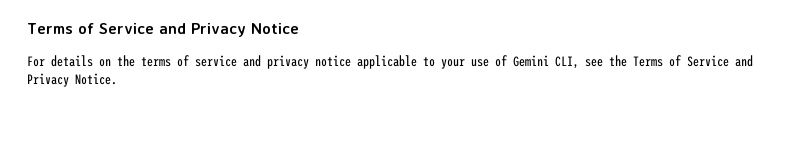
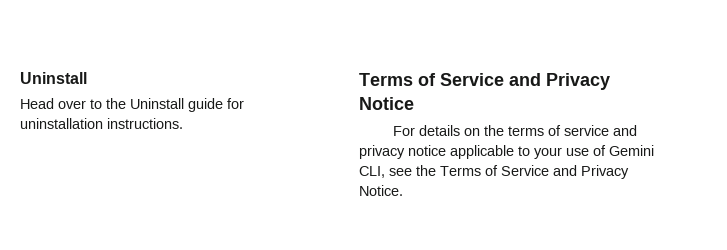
(27, 28) none -> [20,72,87,84] [20,98,244,112] [20,118,183,129] Uninstall // Head over to the Uninstall guide for uninstallation instructions. //

